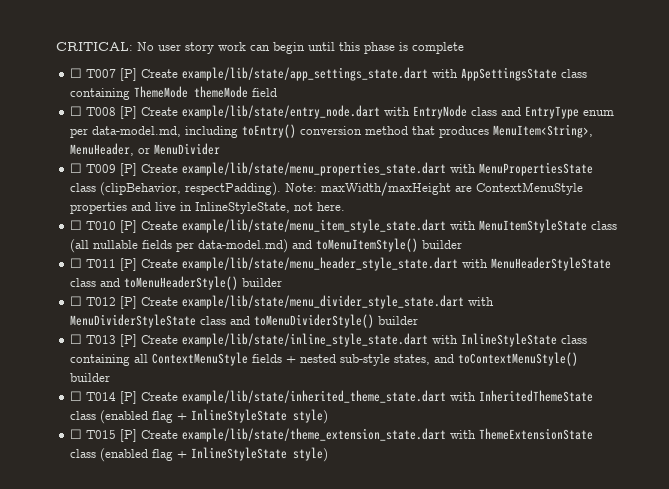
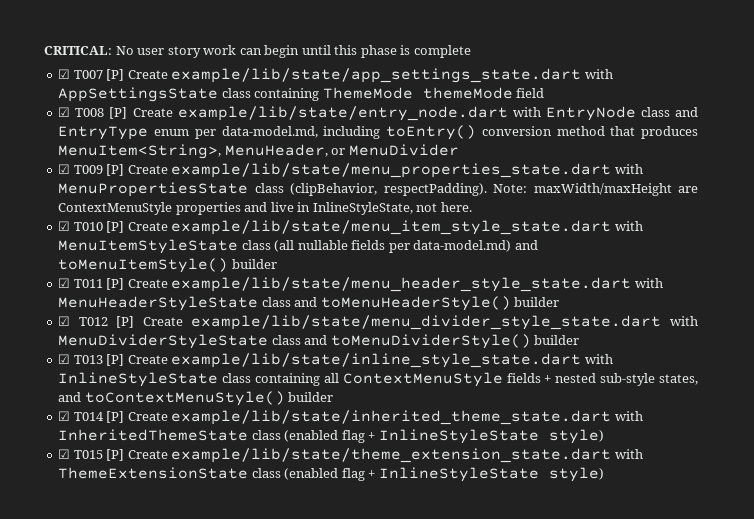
[70,68,83,78] ☐ -> [58,69,71,79] ☑
[70,106,83,116] ☐ -> [58,107,71,117] ☑
[70,163,83,173] ☐ -> [58,164,71,174] ☑
[70,220,83,230] ☐ -> [58,221,71,231] ☑
[70,258,83,268] ☐ -> [58,278,71,288] ☑
[70,296,83,306] ☐ -> [58,316,71,326] ☑
[70,334,83,344] ☐ -> [58,354,71,364] ☑
[70,391,83,401] ☐ -> [58,411,71,421] ☑
[70,429,83,439] ☐ -> [58,449,71,459] ☑

